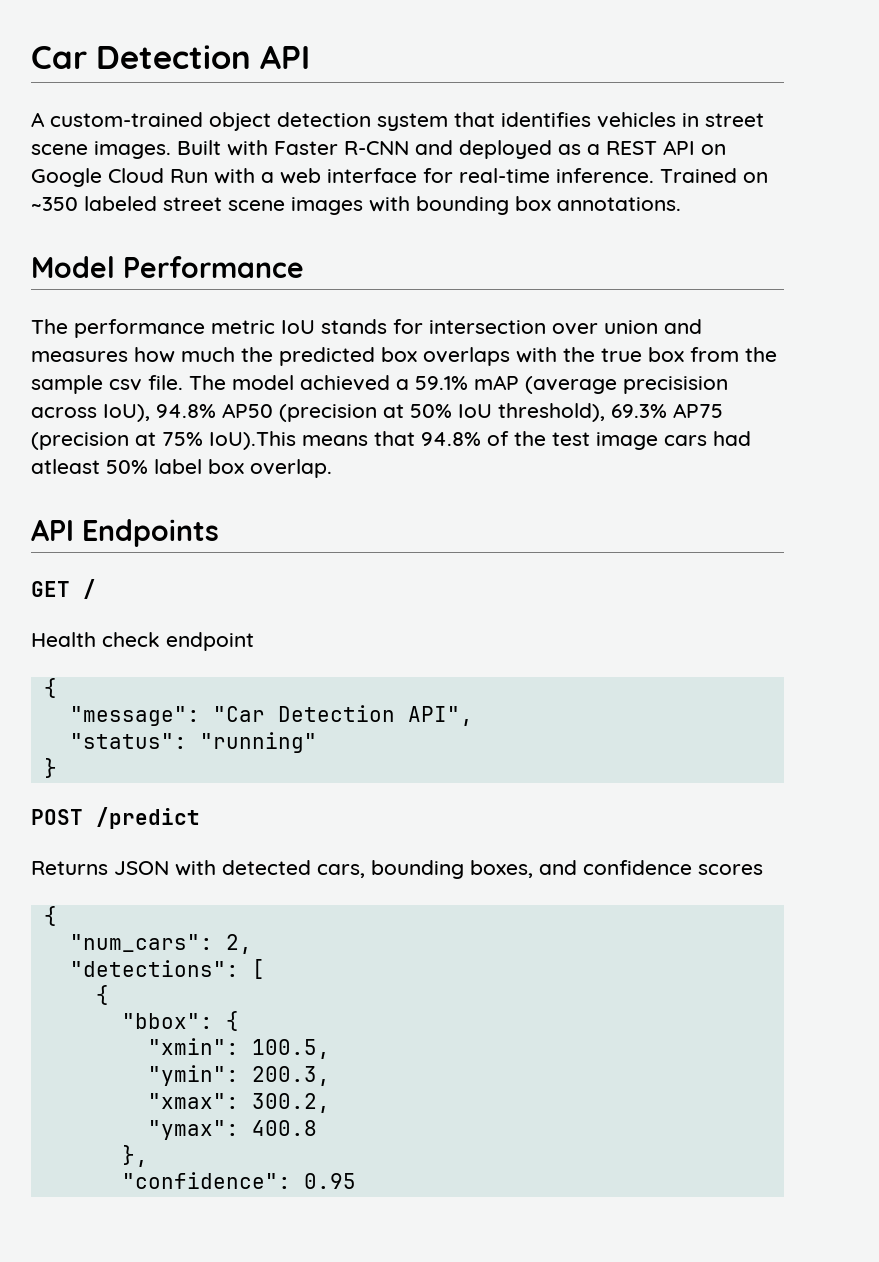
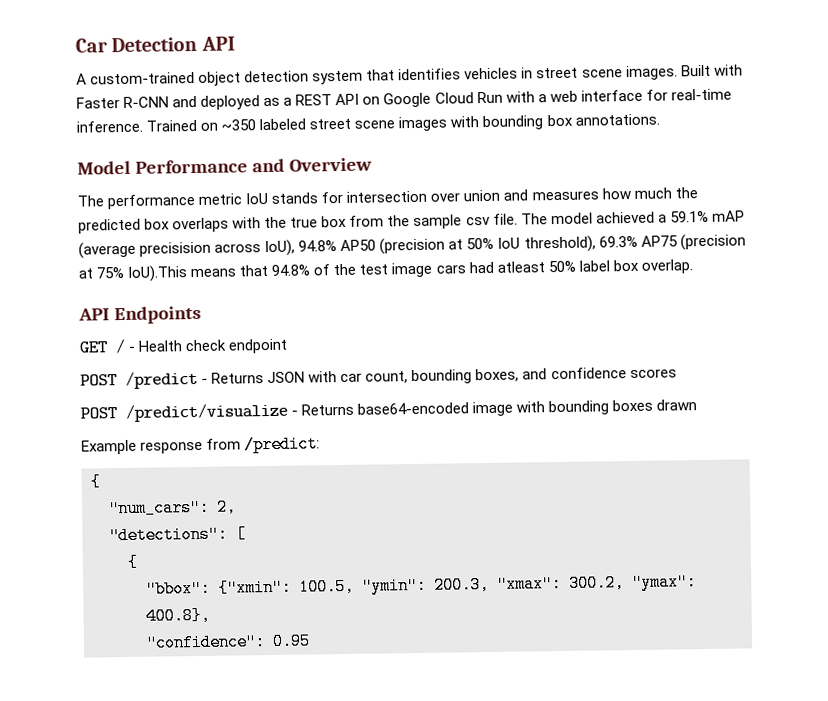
(304, 267) none -> [251,157,372,173] and Overview
(96, 589) // -> [128,346,136,352] -
[43,678,57,698] [69,705,473,726] [69,732,317,753] [43,758,57,778] // { // "message": "Car Detection API", // "status": "running" // } -> (289, 346) none
(200, 818) // -> [201,378,209,384] -
[222,860,365,878] detected cars, -> [340,371,409,384] car count,
(763, 869) none -> [80,399,698,422] [81,435,321,455] // POST /predict/visualize - Returns base64-encoded image with bounding boxes drawn // Example response from /predict:
[225,1011,239,1031] [147,1038,239,1055] { // "xmin": -> [218,578,292,597] {"xmin":
(330, 1049) // -> (355, 586) none
(330, 1076) // -> (490, 584) none
[147,1120,317,1140] [121,1145,148,1167] // "ymax": 400.8 // }, -> [632,573,697,592] [146,606,211,625] "ymax": 400.8},

